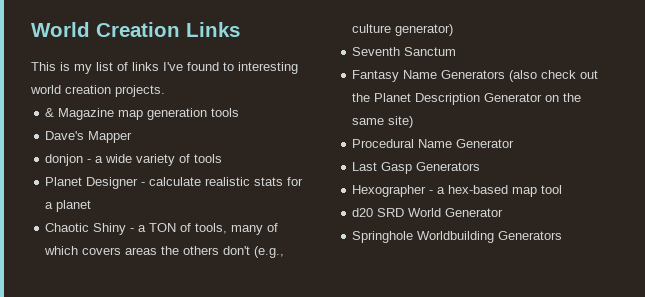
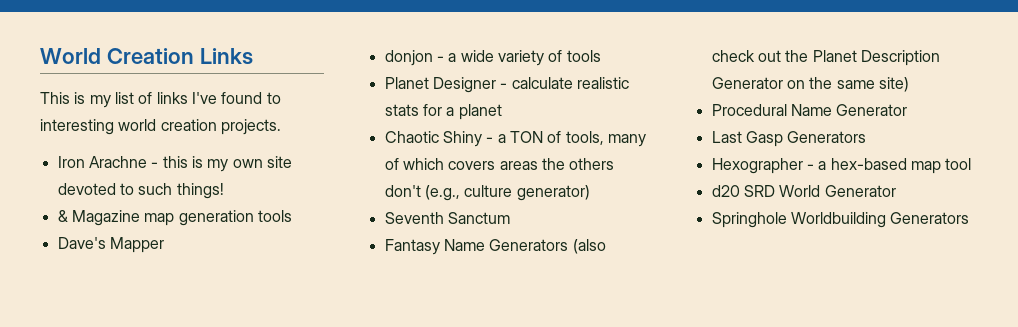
(165, 91) none -> [57,156,292,172] [57,183,224,199] // Iron Arachne - this is my own site devoted to such things!

